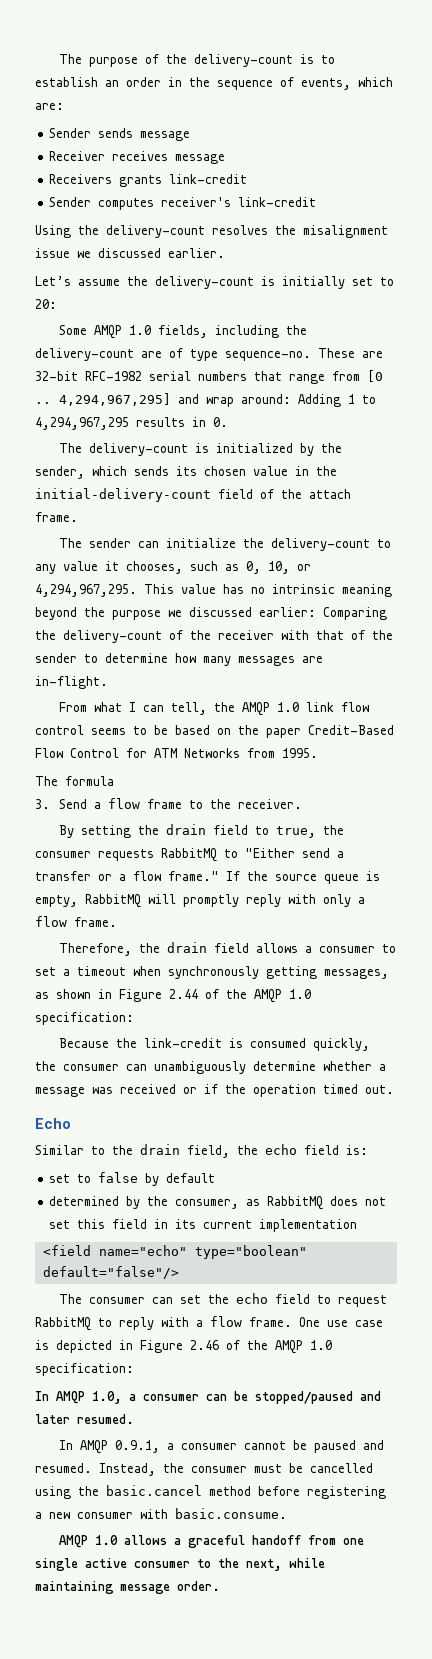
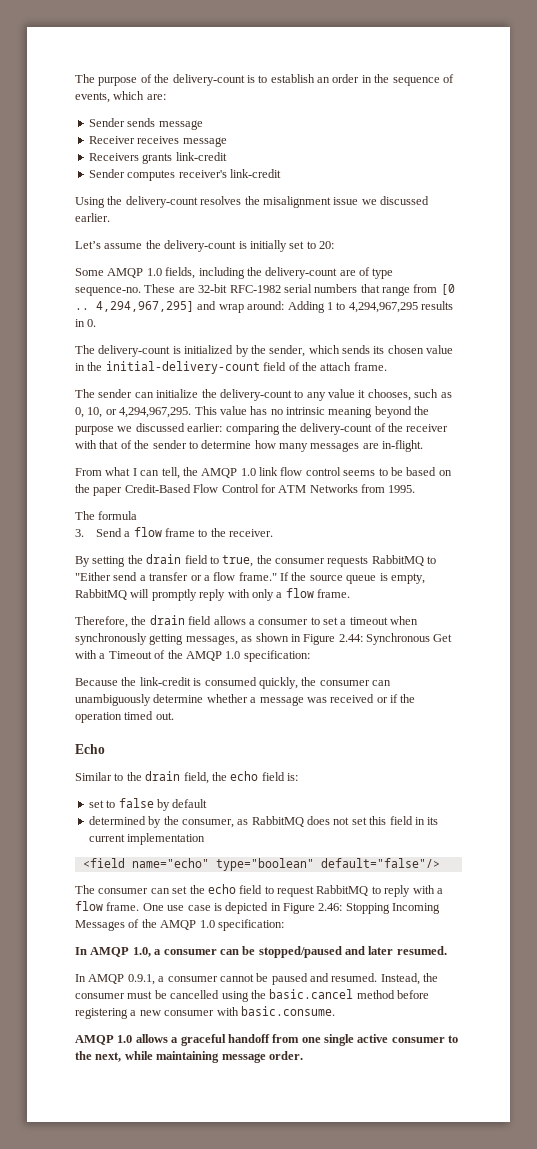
[323,607,387,620] Comparing -> [225,424,280,435] comparing
[169,989,198,999] 2.44 -> [338,633,453,645] [75,650,152,659] 2.44: Synchronous Get with a Timeout
[190,1340,219,1350] 2.46 -> [318,903,441,914] [75,920,125,931] 2.46: Stopping Incoming Messages

